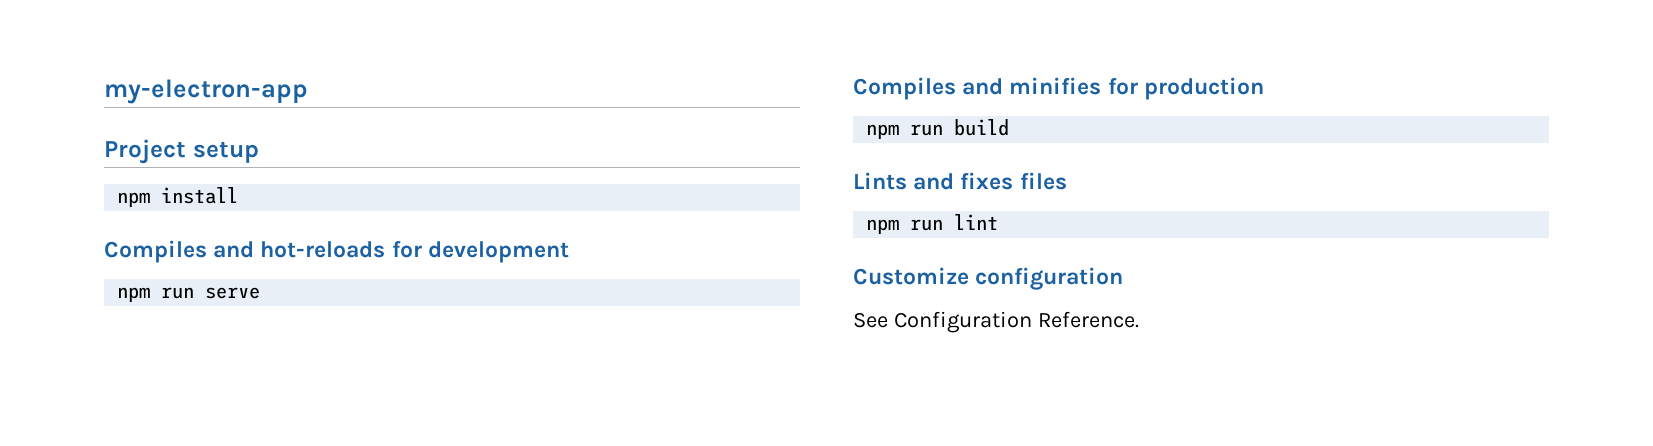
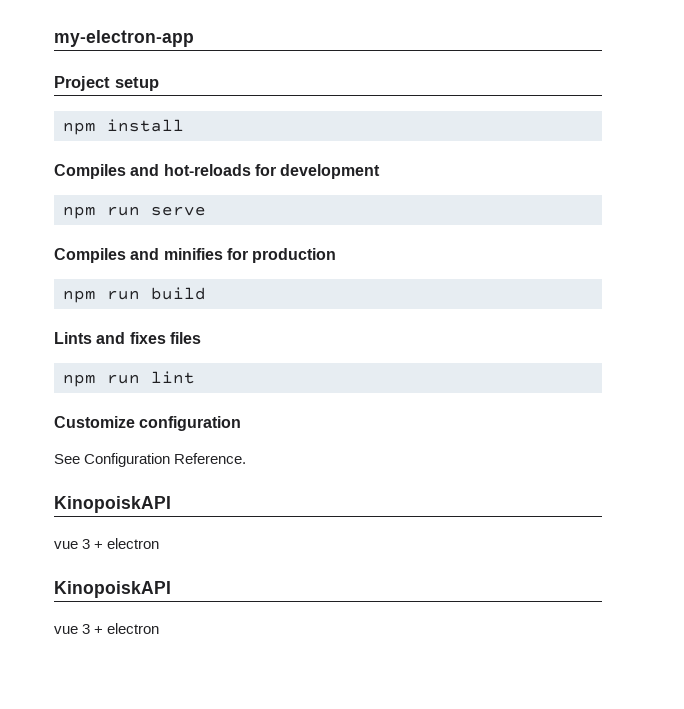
(1139, 319) none -> [54,496,171,513] [54,538,160,549] [54,581,171,598] [54,623,160,634] // KinopoiskAPI // vue 3 + electron // KinopoiskAPI // vue 3 + electron

